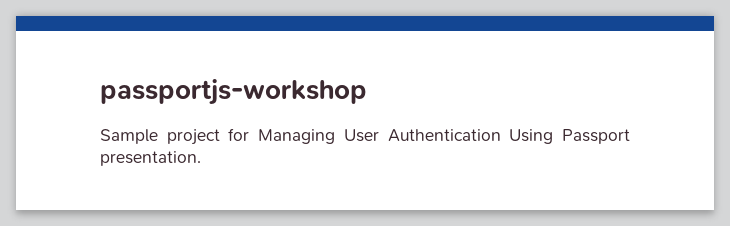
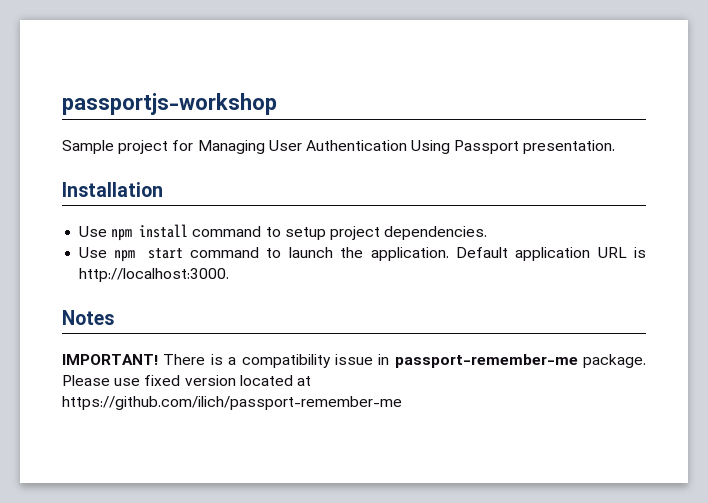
(201, 158) none -> [62,182,163,197] [79,224,488,241] [79,247,646,262] [79,268,230,282] [62,310,114,325] [62,354,646,368] [62,375,311,386] [62,396,402,410] // Installation // Use npm install command to setup project dependencies. // Use npm start command to launch the application. Default application URL is http://localhost:3000. // Notes // IMPORTANT! There is a compatibility issue in passport-remember-me package. Please use fixed version located at https://github.com/ilich/passport-remember-me

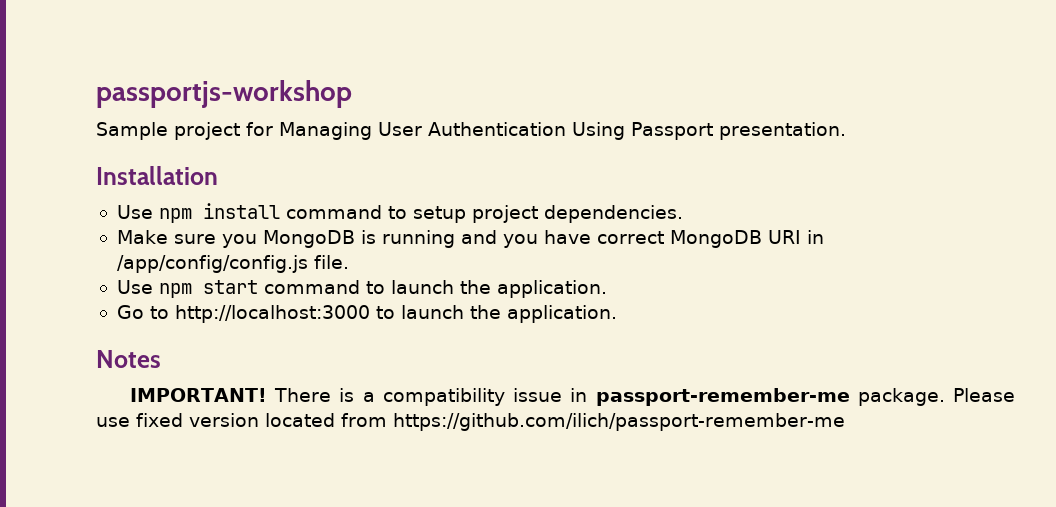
(488, 233) none -> [116,230,824,248] [116,255,349,273] // Make sure you MongoDB is running and you have correct MongoDB URI in /app/config/config.js file.
[455,247,646,261] [79,268,230,282] Default application URL is http://localhost:3000. -> [116,305,617,323] // Go to http://localhost:3000 to launch the application.
[296,376,311,386] at -> [341,413,387,427] from

